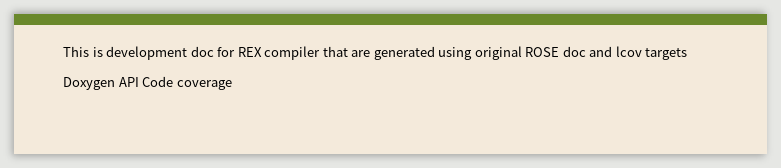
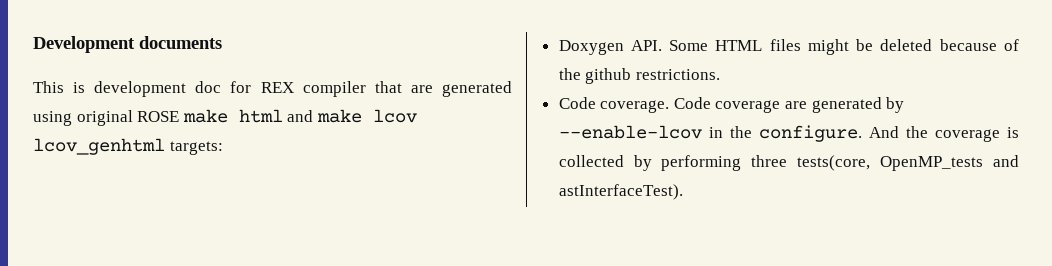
(63, 51) none -> [33,36,222,53] Development documents //
[562,46,688,60] [63,76,232,90] doc and lcov targets // Doxygen API Code coverage -> [182,109,417,123] [33,138,223,155] [558,39,1019,55] [558,68,720,84] [558,97,905,113] [558,125,1019,142] [558,155,1019,171] [558,184,683,200] make html and make lcov lcov_genhtml targets: // Doxygen API. Some HTML files might be deleted because of the github restrictions. // Code coverage. Code coverage are generated by --enable-lcov in the configure. And the coverage is collected by performing three tests(core, OpenMP_tests and astInterfaceTest).

